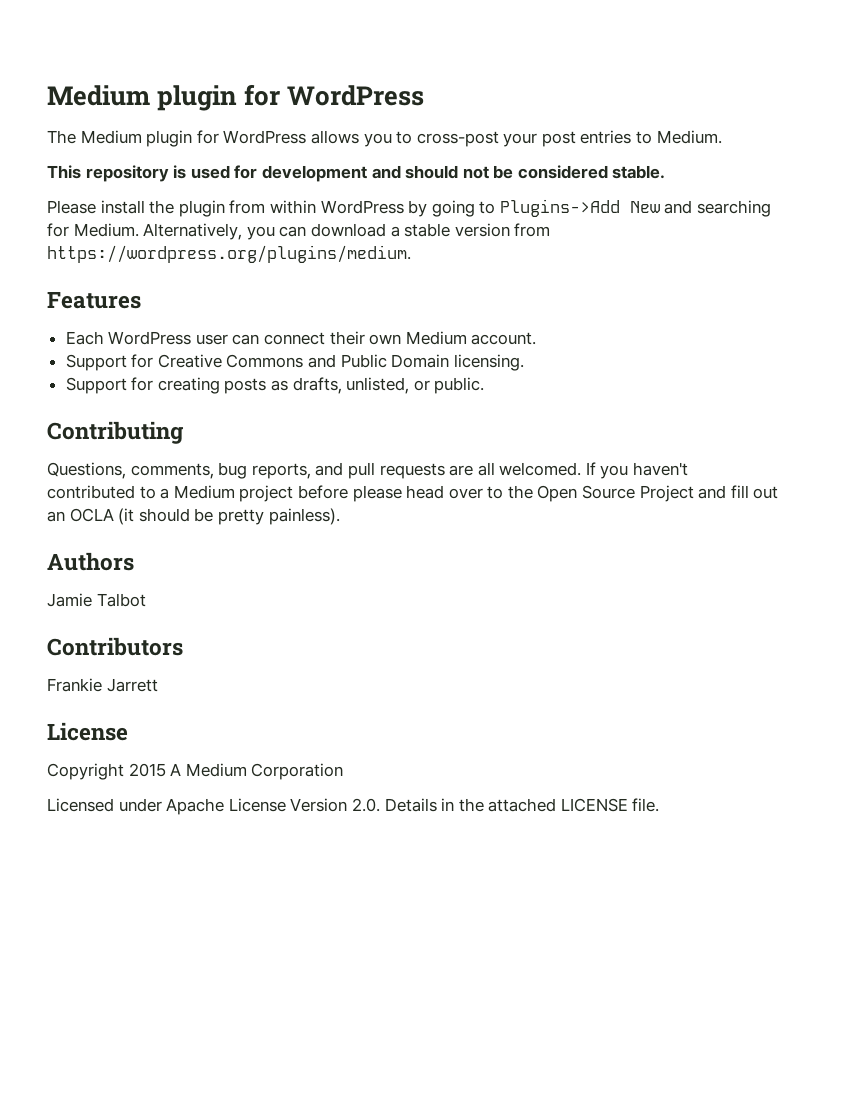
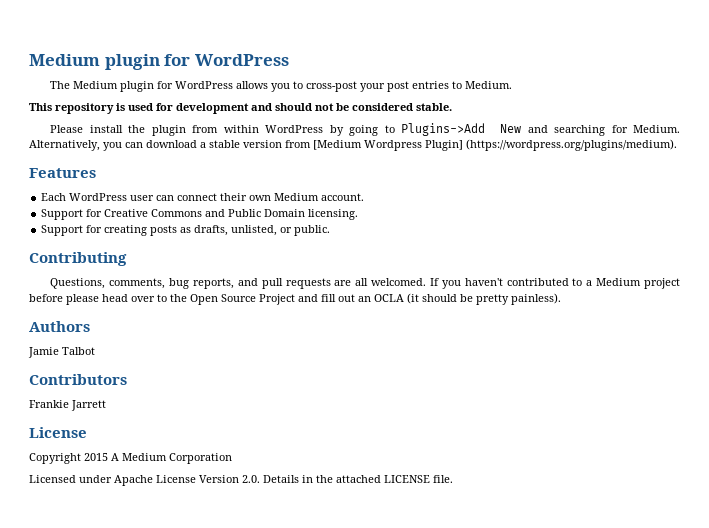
[47,245,411,263] https://wordpress.org/plugins/medium. -> [313,139,677,151] [Medium Wordpress Plugin] (https://wordpress.org/plugins/medium).

